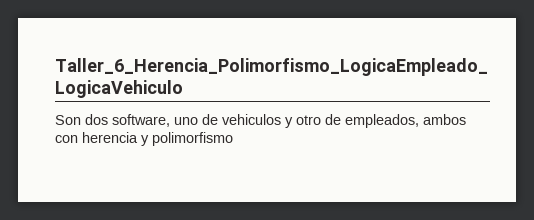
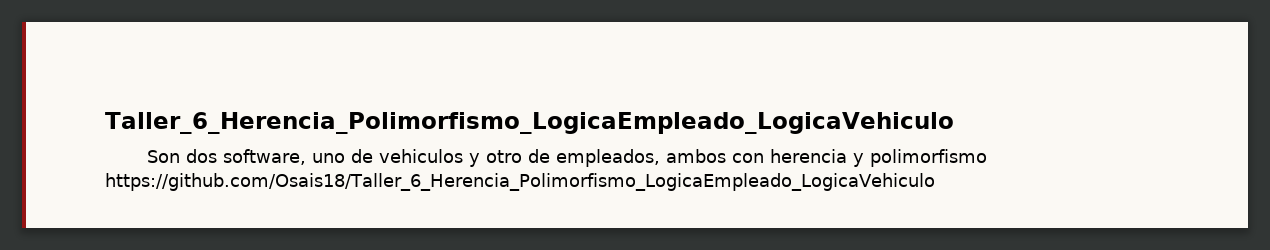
(233, 139) none -> [105,173,935,191] https://github.com/Osais18/Taller_6_Herencia_Polimorfismo_LogicaEmpleado_LogicaVehiculo

